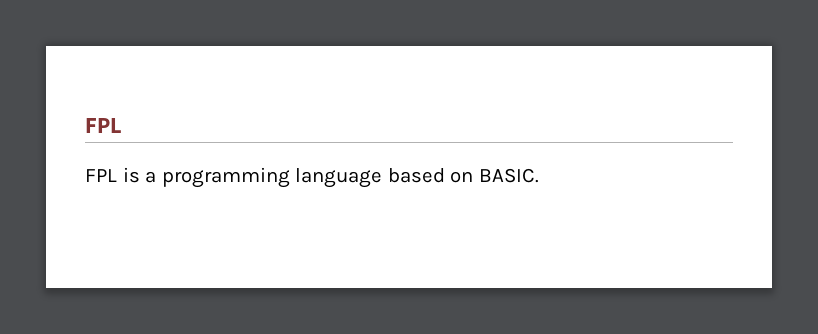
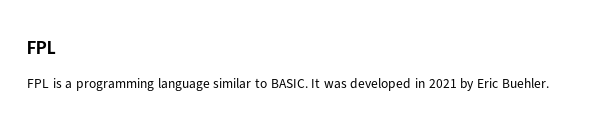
[387,168,539,183] based on BASIC. -> [213,78,549,91] similar to BASIC. It was developed in 2021 by Eric Buehler.

